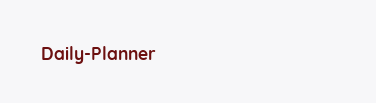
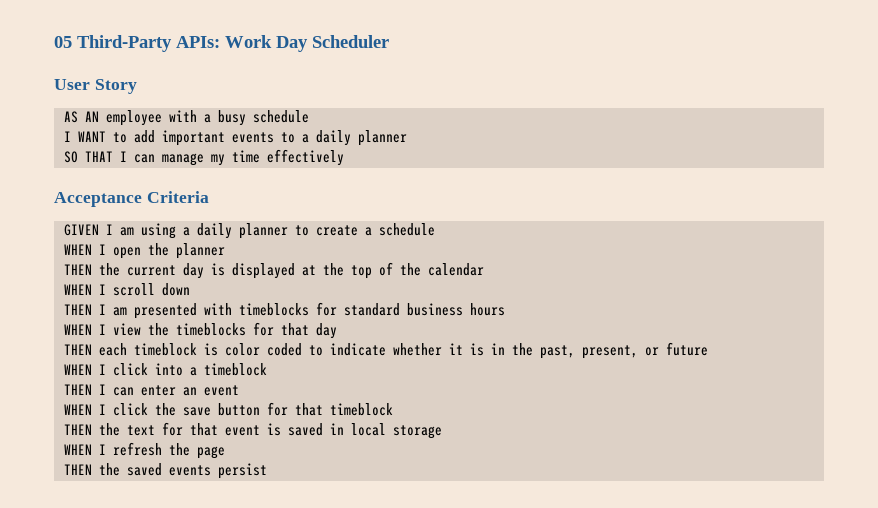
[41,46,156,64] Daily-Planner -> [54,35,389,52] [54,79,137,94] [63,110,309,126] [63,130,407,146] [63,149,344,166] [54,191,209,207] [63,223,435,239] [63,243,225,259] [63,262,484,279] [63,283,190,296] [63,302,505,319] [63,322,337,339] [63,342,708,359] [63,363,267,376] [63,384,239,396] [63,402,393,416] [63,422,442,439] [63,442,225,459] [63,463,267,479] 05 Third-Party APIs: Work Day Scheduler // User Story // AS AN employee with a busy schedule // I WANT to add important events to a daily planner // SO THAT I can manage my time effectively // Acceptance Criteria // GIVEN I am using a daily planner to create a schedule // WHEN I open the planner // THEN the current day is displayed at the top of the calendar // WHEN I scroll down // THEN I am presented with timeblocks for standard business hours // WHEN I view the timeblocks for that day // THEN each timeblock is color coded to indicate whether it is in the past, present, or future // WHEN I click into a timeblock // THEN I can enter an event // WHEN I click the save button for that timeblock // THEN the text for that event is saved in local storage // WHEN I refresh the page // THEN the saved events persist

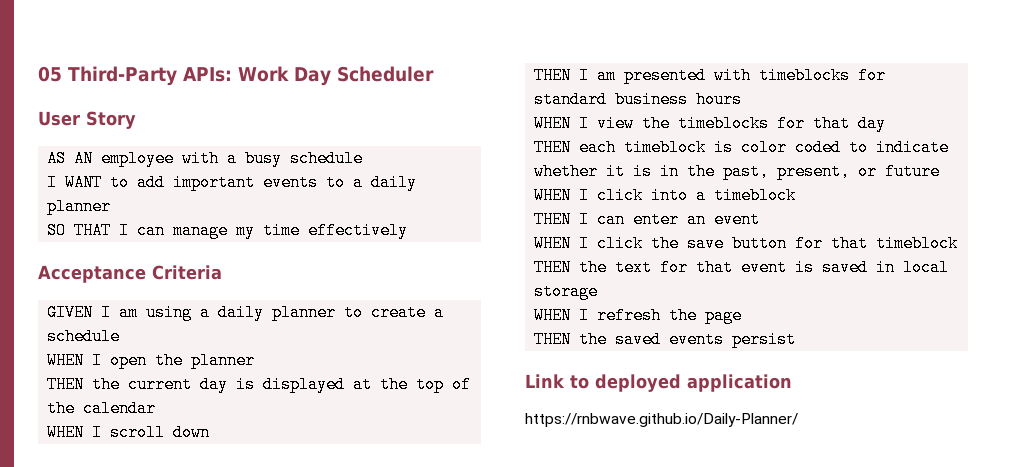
(267, 471) none -> [525,374,792,392] [525,413,798,427] // Link to deployed application // https://rnbwave.github.io/Daily-Planner/

